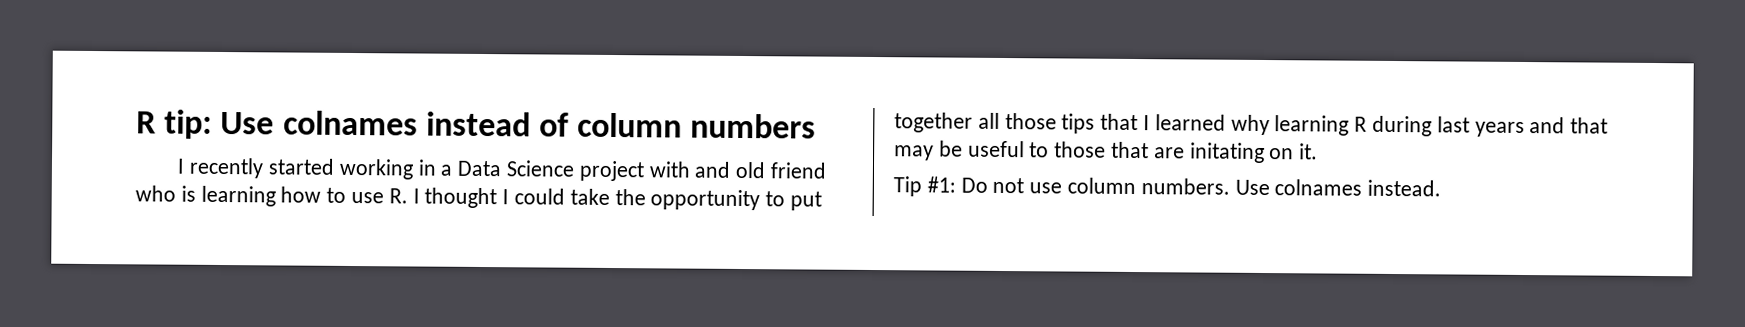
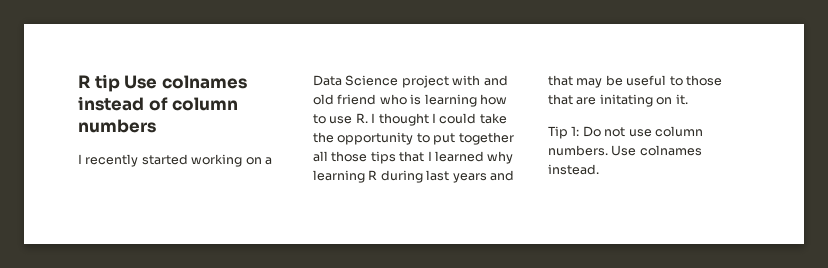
[136,109,213,139] R tip: -> [78,74,120,92] R tip
[417,159,437,176] in -> [245,157,262,165] on
[926,176,956,193] #1: -> [571,126,580,136] 1:

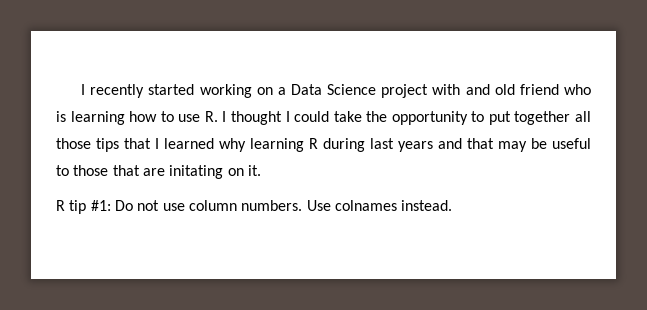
[78,74,247,92] [78,96,239,111] [78,119,156,133] R tip Use colnames instead of column numbers // -> (81, 89) none
[548,126,580,139] Tip 1: -> [56,200,111,214] R tip #1:

